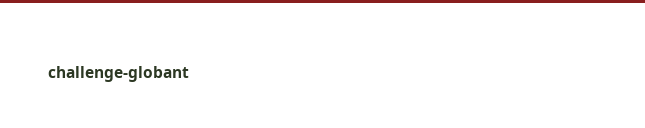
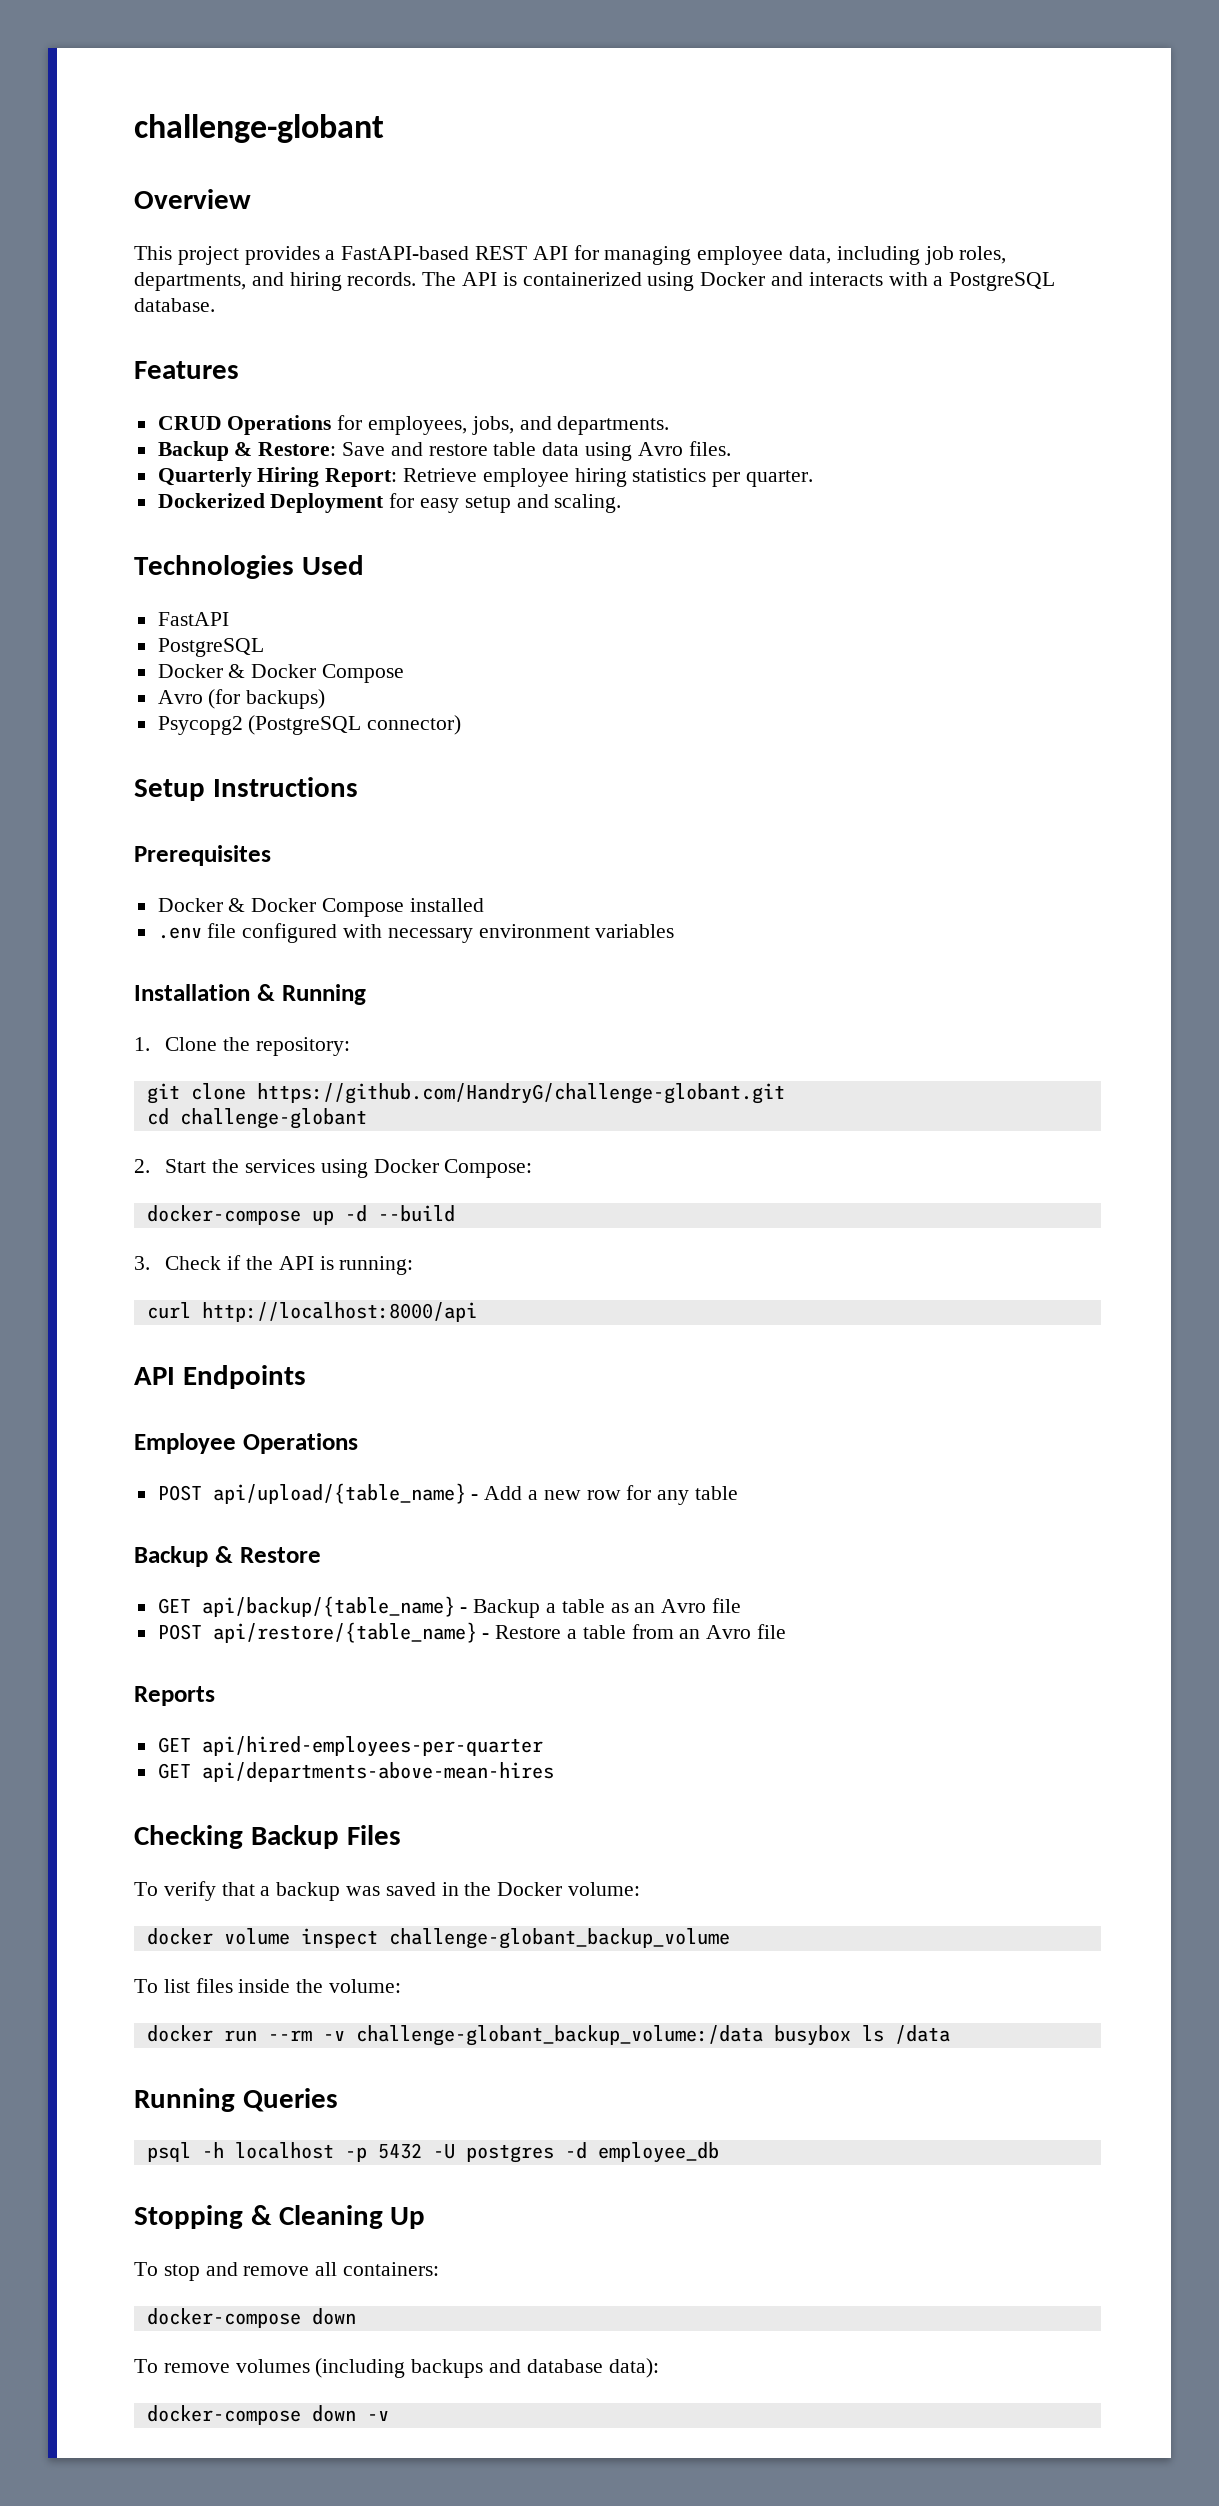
[48,66,189,82] challenge-globant -> [134,114,384,143] [134,189,251,209] [134,245,1007,265] [134,272,1056,291] [134,298,215,312] [134,361,239,379] [157,415,670,435] [157,441,731,461] [157,467,814,487] [157,493,622,513] [134,555,364,579] [157,612,229,626] [157,638,264,657] [157,664,405,683] [157,689,326,709] [157,715,462,735] [134,777,358,801] [134,845,271,866] [157,898,484,917] [157,923,675,943] [134,984,366,1005] [134,1037,351,1056] [146,1083,785,1104] [146,1108,367,1129] [134,1159,533,1178] [146,1205,455,1225] [134,1255,414,1275] [146,1302,477,1322] [134,1365,306,1389] [134,1433,358,1454] [157,1483,739,1505] [134,1546,321,1567] [157,1596,742,1618] [157,1622,787,1643] [134,1686,215,1706] [157,1736,543,1757] [157,1762,554,1782] [134,1825,401,1849] [134,1881,641,1901] [146,1928,730,1949] [134,1978,402,1993] [146,2025,950,2046] [134,2088,338,2112] [146,2142,719,2163] [134,2205,426,2229] [134,2262,440,2281] [146,2308,356,2328] [134,2358,659,2378] [146,2405,389,2425] challenge-globant // Overview // This project provides a FastAPI-based REST API for managing employee data, including job roles, departments, and hiring records. The API is containerized using Docker and interacts with a PostgreSQL database. // Features // CRUD Operations for employees, jobs, and departments. // Backup & Restore: Save and restore table data using Avro files. // Quarterly Hiring Report: Retrieve employee hiring statistics per quarter. // Dockerized Deployment for easy setup and scaling. // Technologies Used // FastAPI // PostgreSQL // Docker & Docker Compose // Avro (for backups) // Psycopg2 (PostgreSQL connector) // Setup Instructions // Prerequisites // Docker & Docker Compose installed // .env file configured with necessary environment variables // Installation & Running // 1. Clone the repository: // git clone https://github.com/HandryG/challenge-globant.git // cd challenge-globant // 2. Start the services using Docker Compose: // docker-compose up -d --build // 3. Check if the API is running: // curl http://localhost:8000/api // API Endpoints // Employee Operations // POST api/upload/{table_name} - Add a new row for any table // Backup & Restore // GET api/backup/{table_name} - Backup a table as an Avro file // POST api/restore/{table_name} - Restore a table from an Avro file // Reports // GET api/hired-employees-per-quarter // GET api/departments-above-mean-hires // Checking Backup Files // To verify that a backup was saved in the Docker volume: // docker volume inspect challenge-globant_backup_volume // To list files inside the volume: // docker run --rm -v challenge-globant_backup_volume:/data busybox ls /data // Running Queries // psql -h localhost -p 5432 -U postgres -d employee_db // Stopping & Cleaning Up // To stop and remove all containers: // docker-compose down // To remove volumes (including backups and database data): // docker-compose down -v

